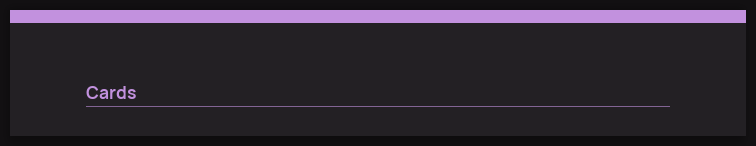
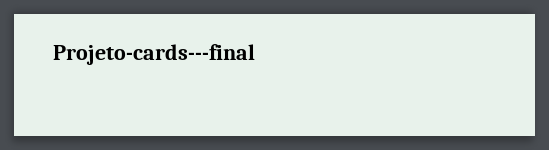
[86,86,136,99] Cards -> [53,44,255,65] Projeto-cards---final

